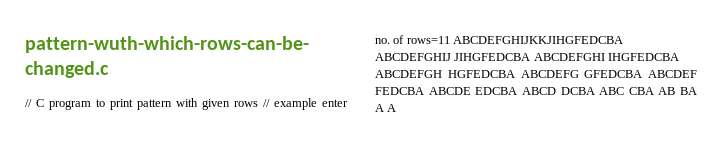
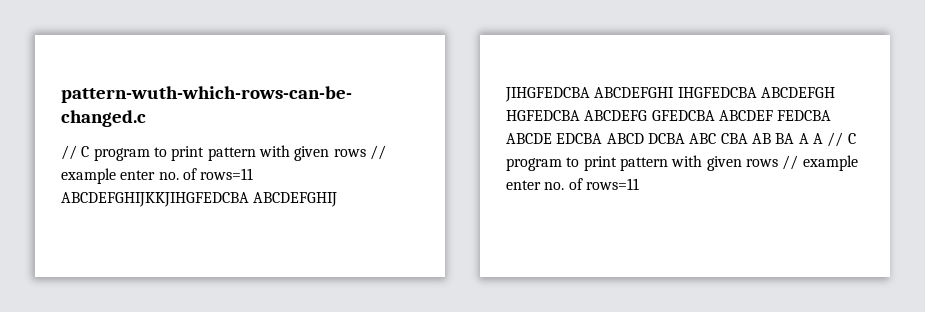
(397, 108) none -> [827,132,856,147] [506,155,858,171] [506,178,639,190] // C program to print pattern with given rows // example enter no. of rows=11

